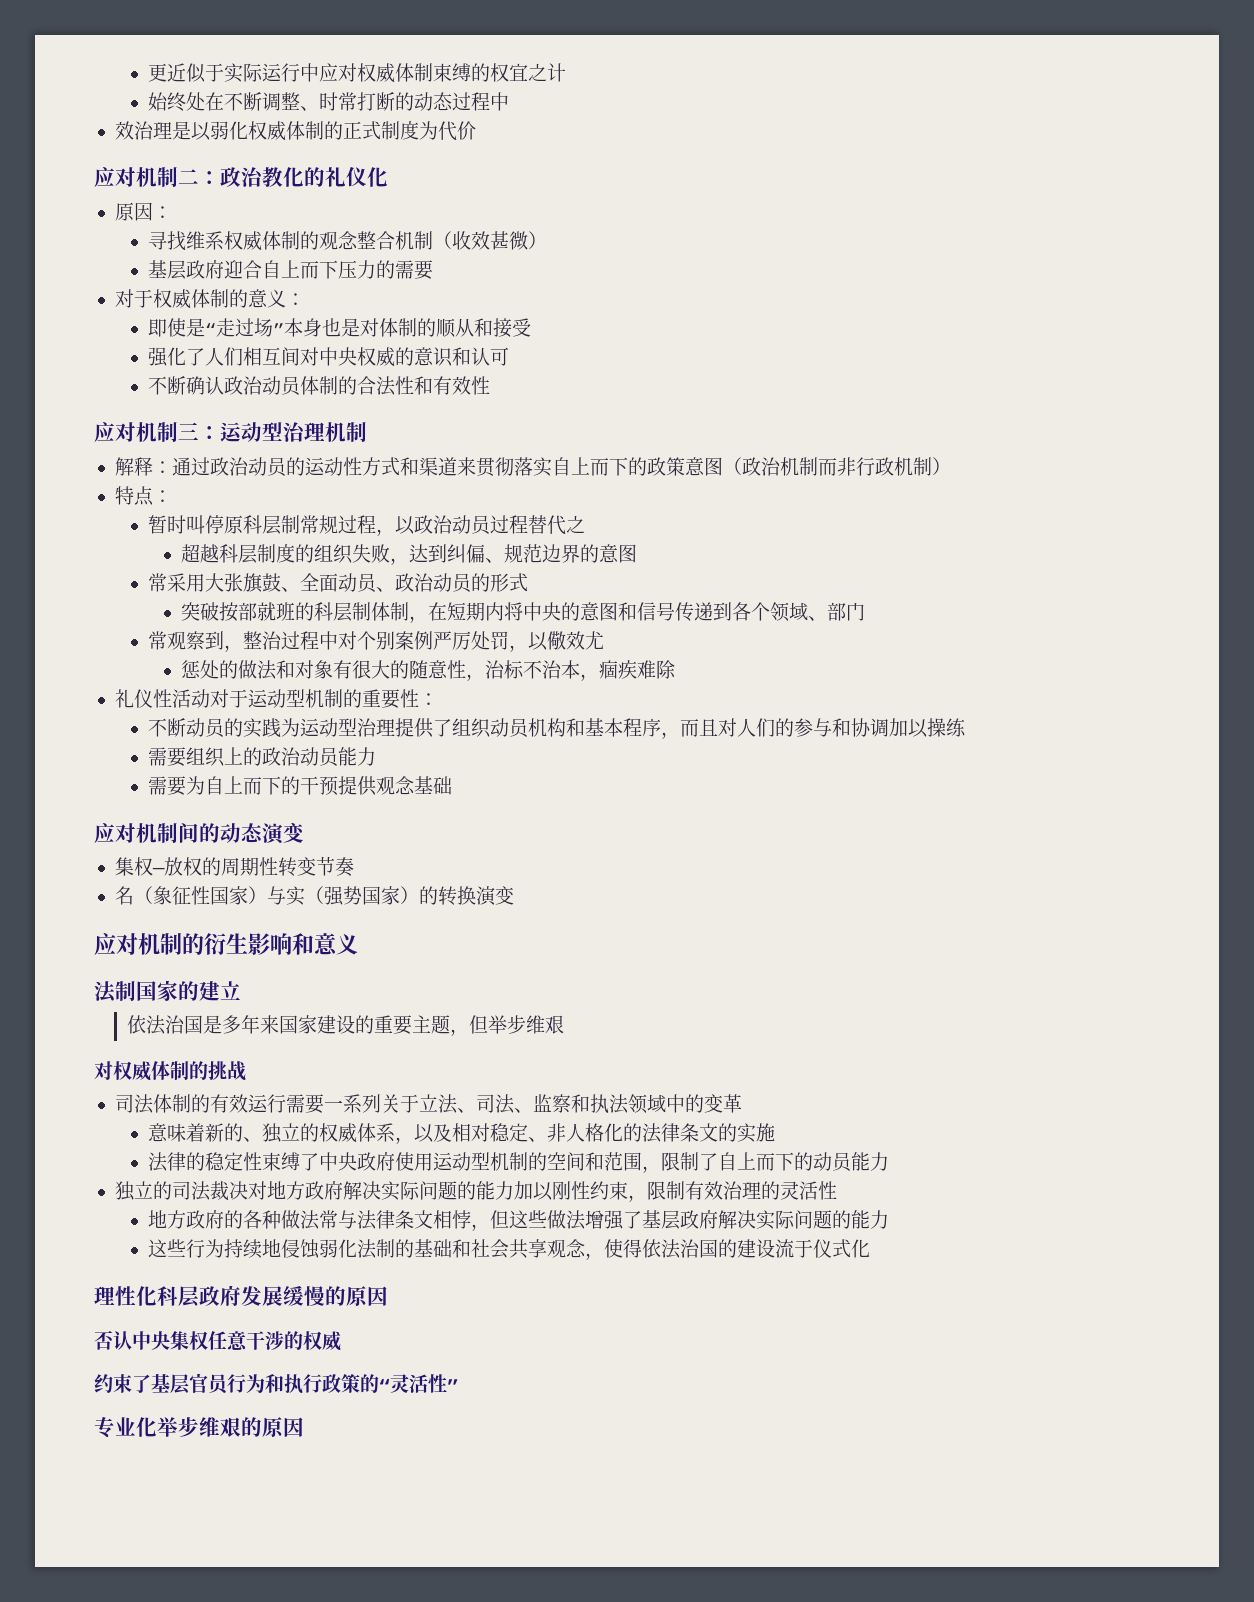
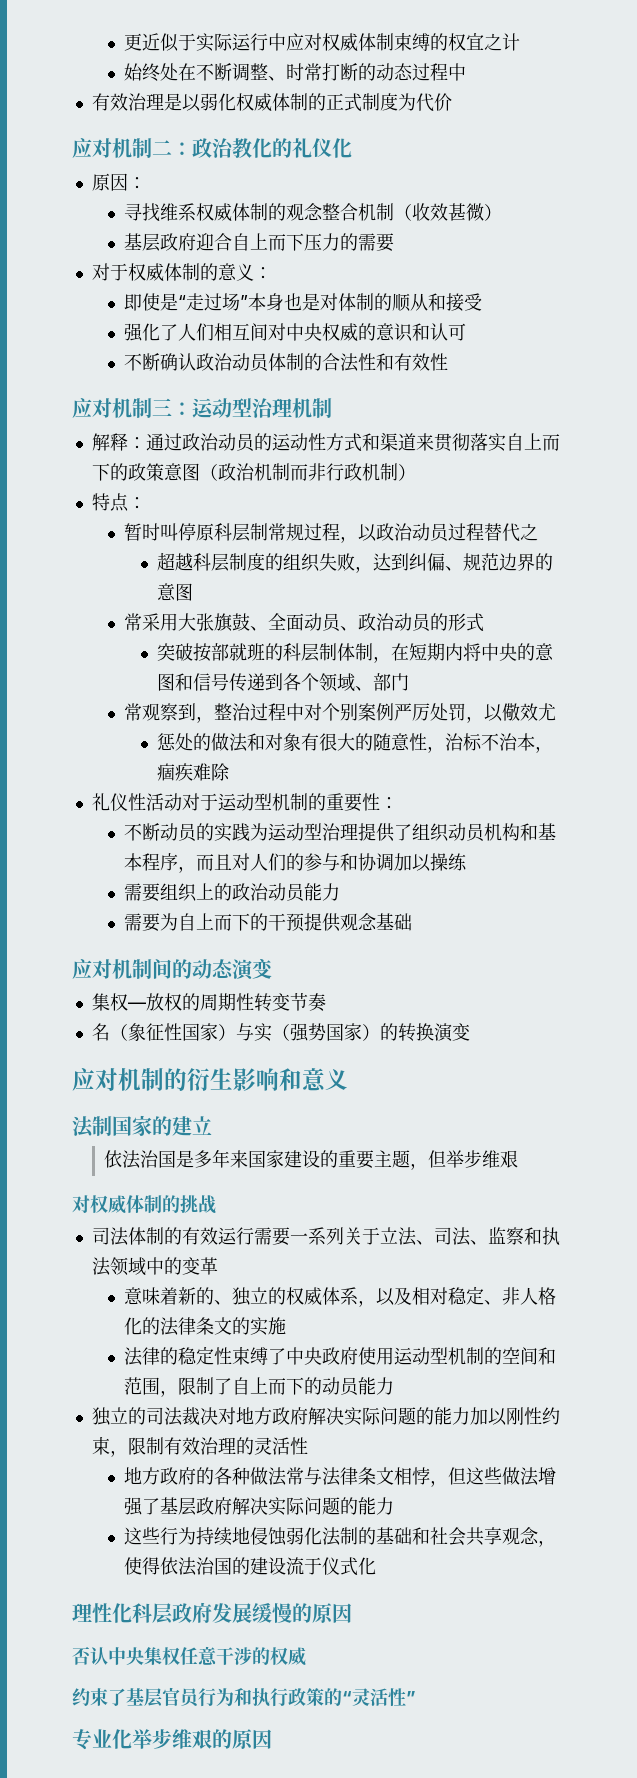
(510, 101) none -> [91,93,110,111] 有

